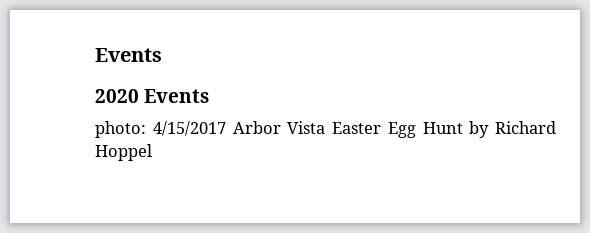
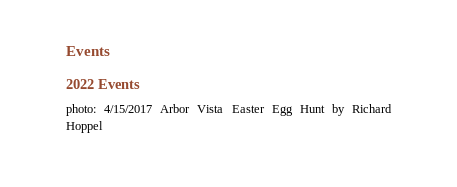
[95,48,162,62] [95,89,139,103] Events // 2020 -> [66,46,110,56] [66,79,94,89] Events // 2022

